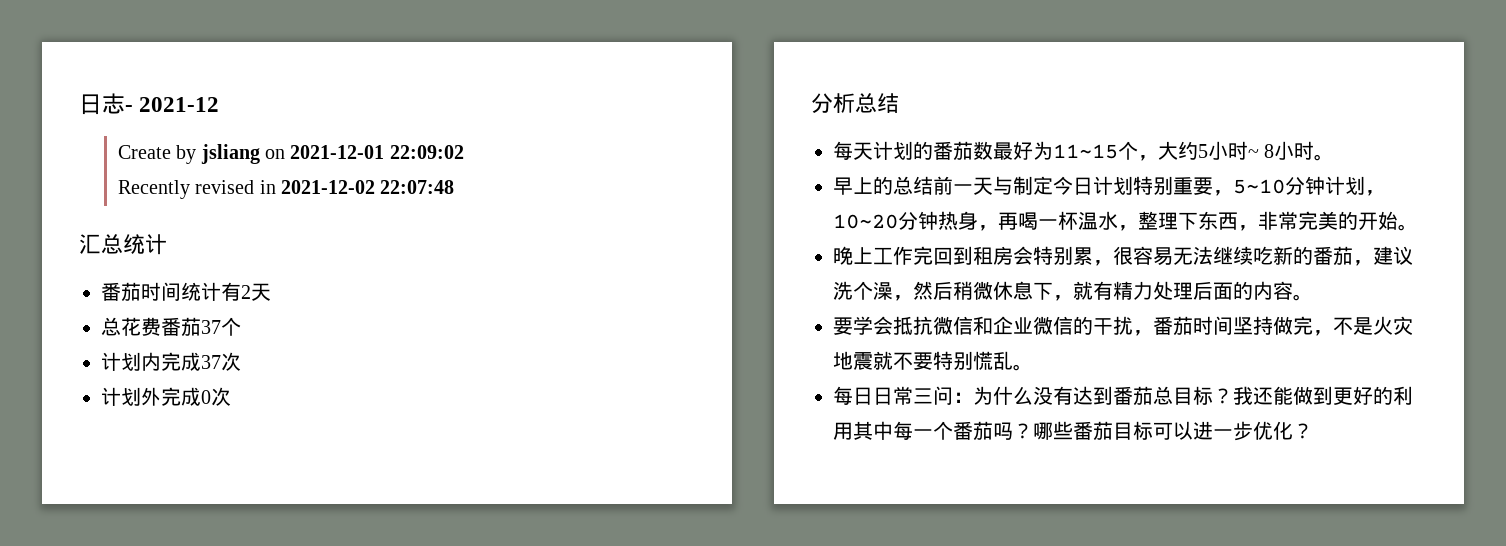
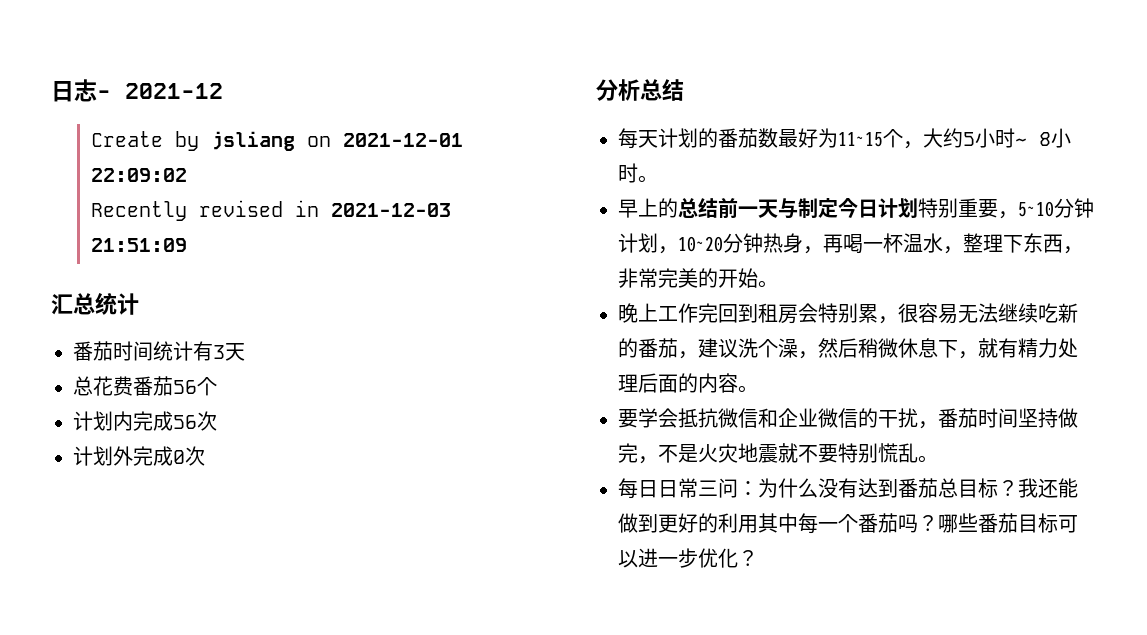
[281,180,455,194] 2021-12-02 22:07:48 -> [330,203,451,217] [90,238,187,252] 2021-12-03 21:51:09
[241,285,251,299] 2 -> [213,345,225,359] 3
[201,320,221,334] 37 -> [173,380,197,394] 56
[201,355,221,369] 37 -> [173,415,197,429] 56

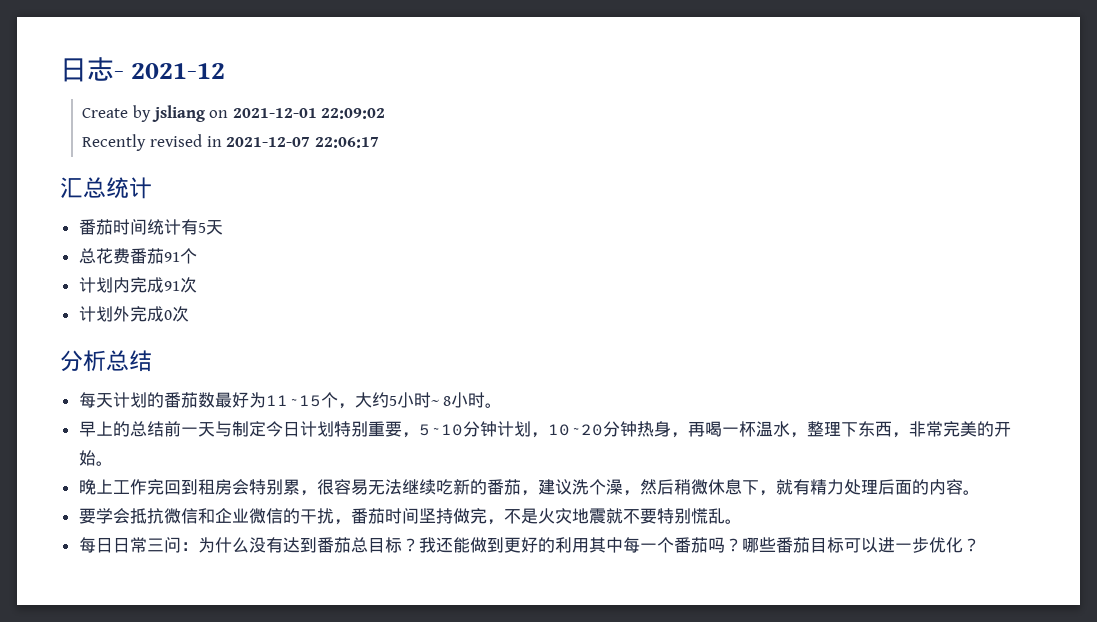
[330,203,451,217] [90,238,187,252] 2021-12-03 21:51:09 -> [226,137,379,148] 2021-12-07 22:06:17
[213,345,225,359] 3 -> [197,223,206,233] 5
[173,380,197,394] 56 -> [163,252,180,262] 91
[173,415,197,429] 56 -> [163,281,180,291] 91

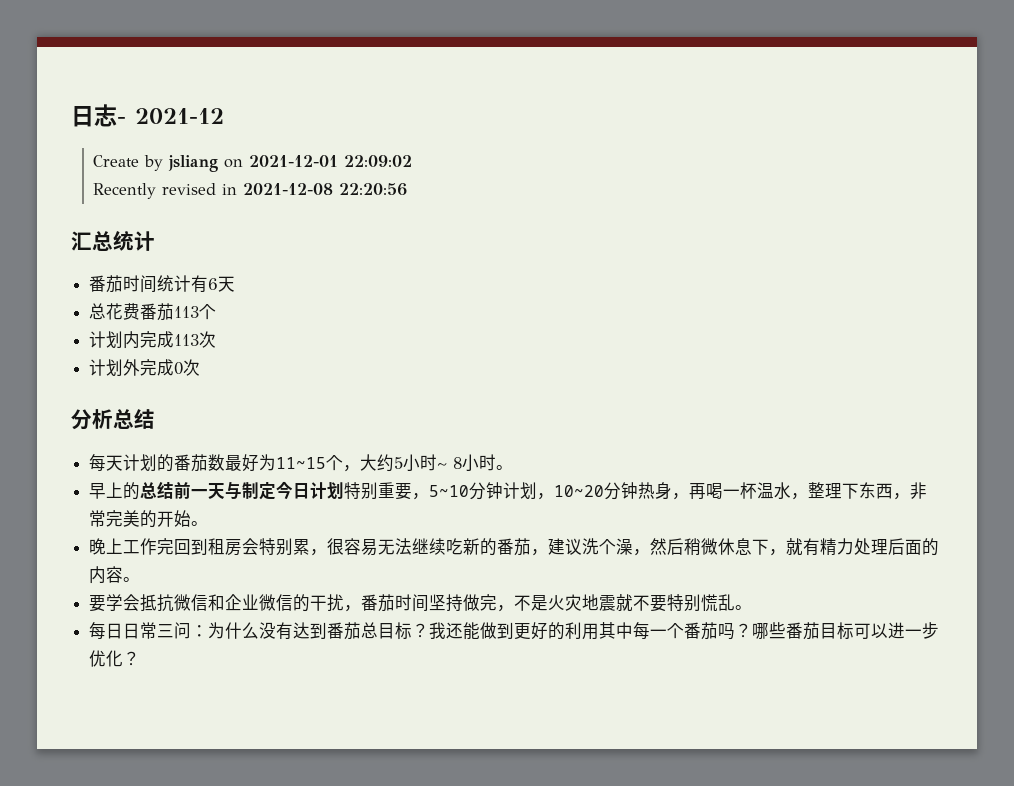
[226,137,379,148] 2021-12-07 22:06:17 -> [243,183,408,196] 2021-12-08 22:20:56
[197,223,206,233] 5 -> [208,278,219,290] 6
[163,252,180,262] 91 -> [174,306,200,318] 113
[163,281,180,291] 91 -> [174,334,200,346] 113

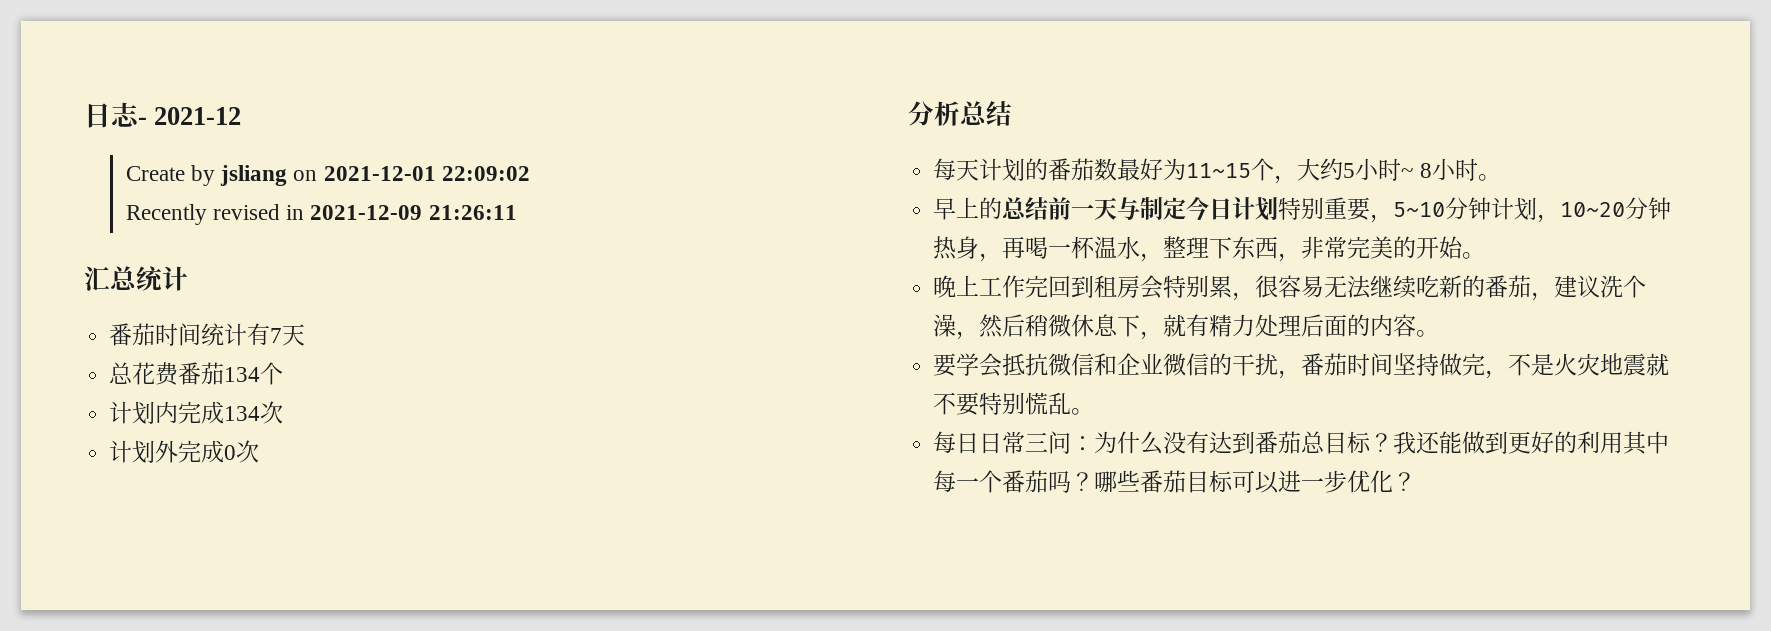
[243,183,408,196] 2021-12-08 22:20:56 -> [310,205,517,220] 2021-12-09 21:26:11
[208,278,219,290] 6 -> [270,328,283,343] 7
[174,306,200,318] 113 -> [224,367,261,382] 134
[174,334,200,346] 113 -> [224,406,261,421] 134

